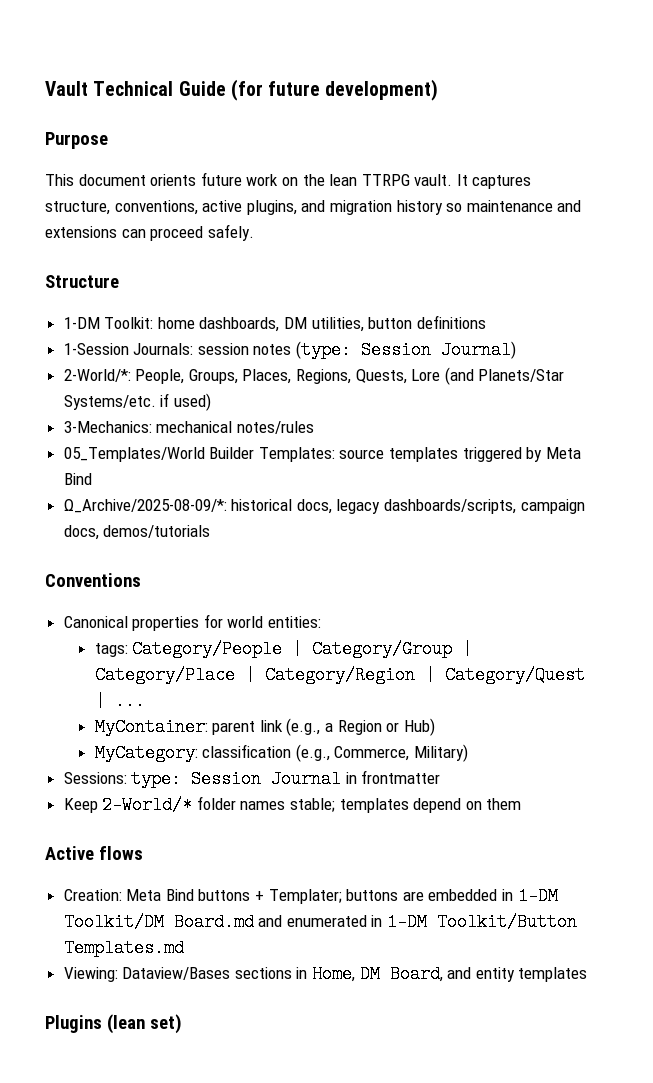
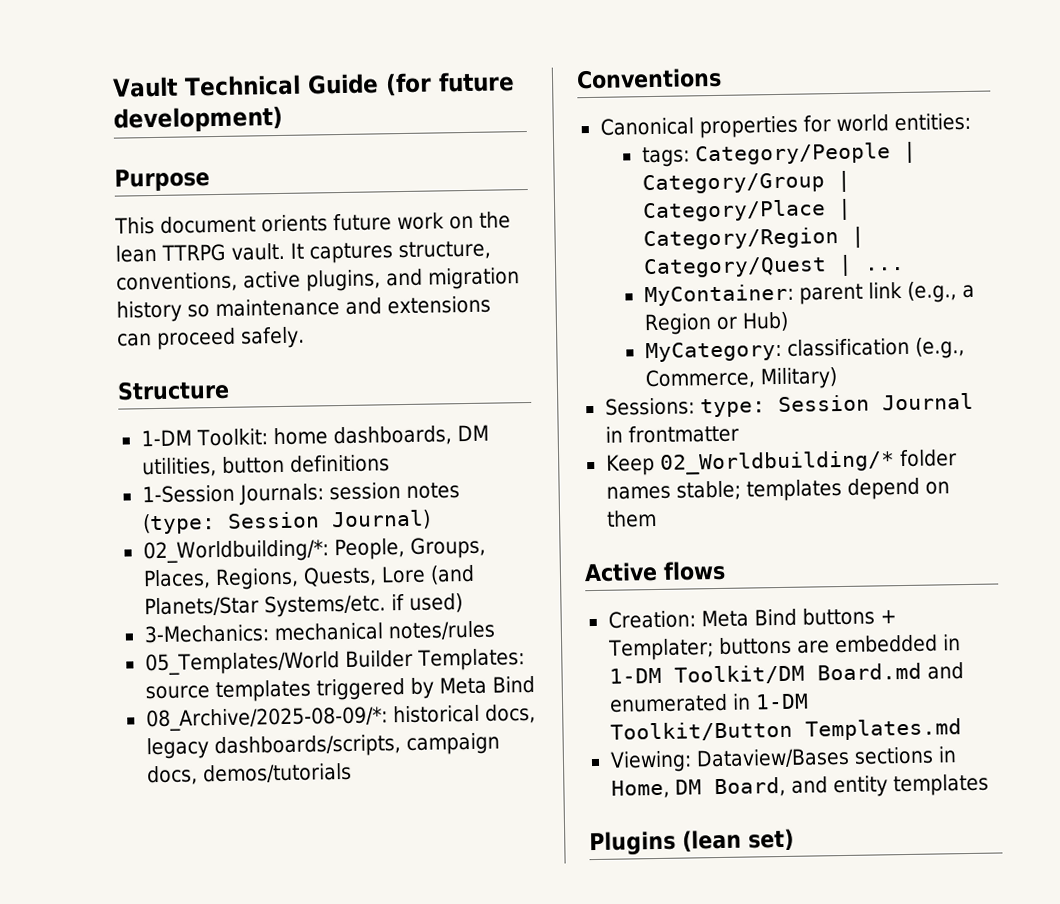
[63,369,131,382] 2-World/*: -> [142,539,329,564] 02_Worldbuilding/*:
[63,499,227,513] Ω_Archive/2025-08-09/*: -> [145,706,388,732] 08_Archive/2025-08-09/*:
[102,796,193,814] 2-World/* -> [659,450,895,475] 02_Worldbuilding/*

